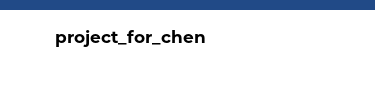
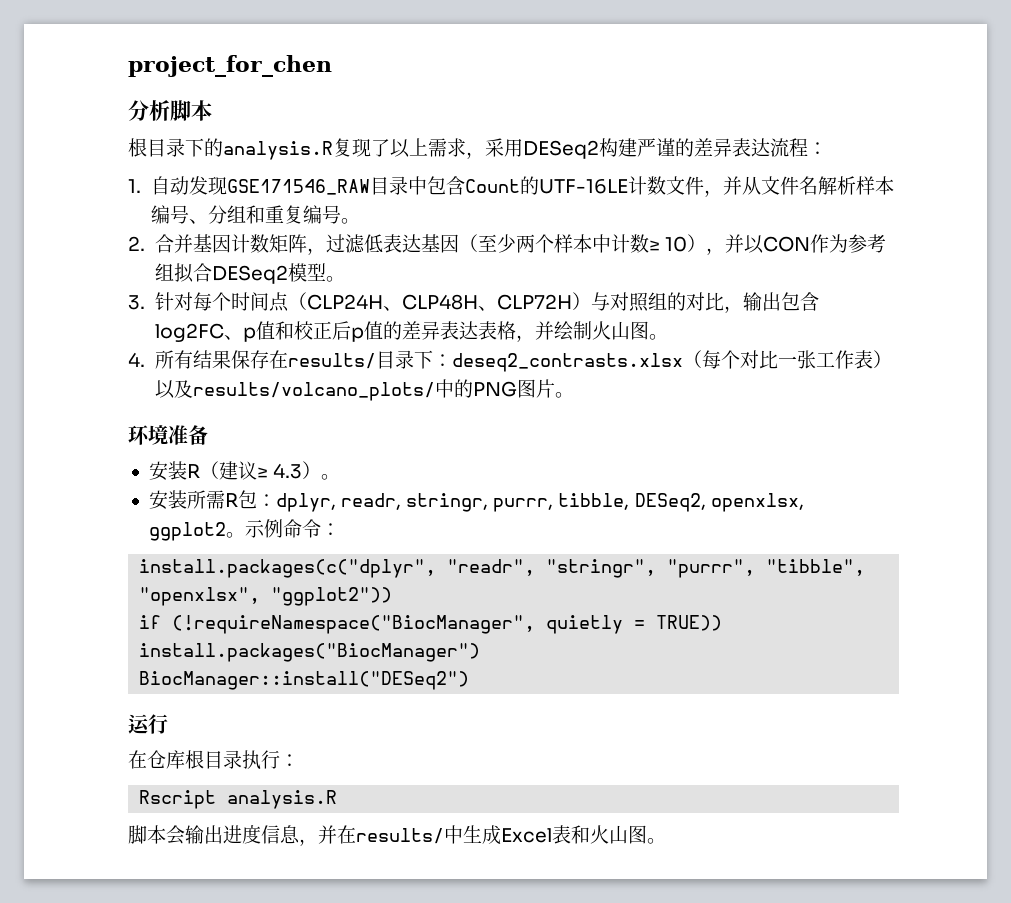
(206, 38) none -> [128,100,212,121] [128,138,827,160] [128,176,894,197] [150,205,360,224] [128,234,886,255] [154,263,345,284] [128,292,819,313] [154,321,668,342] [128,350,892,372] [154,379,574,401] [128,425,208,445] [148,461,341,481] [148,490,804,512] [148,519,340,541] [139,559,866,578] [139,587,393,606] [139,615,723,634] [139,643,481,662] [139,671,470,690] [128,714,168,734] [128,750,299,770] [139,790,338,809] [128,825,666,846] // 分析脚本 // 根目录下的analysis.R复现了以上需求，采用DESeq2构建严谨的差异表达流程： // 1.自动发现GSE171546_RAW目录中包含Count的UTF-16LE计数文件，并从文件名解析样本编号、分组和重复编号。 // 2.合并基因计数矩阵，过滤低表达基因（至少两个样本中计数≥ 10），并以CON作为参考组拟合DESeq2模型。 // 3.针对每个时间点（CLP24H、CLP48H、CLP72H）与对照组的对比，输出包含log2FC、p值和校正后p值的差异表达表格，并绘制火山图。 // 4.所有结果保存在results/目录下：deseq2_contrasts.xlsx（每个对比一张工作表）以及results/volcano_plots/中的PNG图片。 // 环境准备 // 安装R（建议≥ 4.3）。 // 安装所需R包：dplyr, readr, stringr, purrr, tibble, DESeq2, openxlsx, ggplot2。示例命令： // install.packages(c("dplyr", "readr", "stringr", "purrr", "tibble", "openxlsx", "ggplot2")) // if (!requireNamespace("BiocManager", quietly = TRUE)) install.packages("BiocManager") // BiocManager::install("DESeq2") // 运行 // 在仓库根目录执行： // Rscript analysis.R // 脚本会输出进度信息，并在results/中生成Excel表和火山图。

